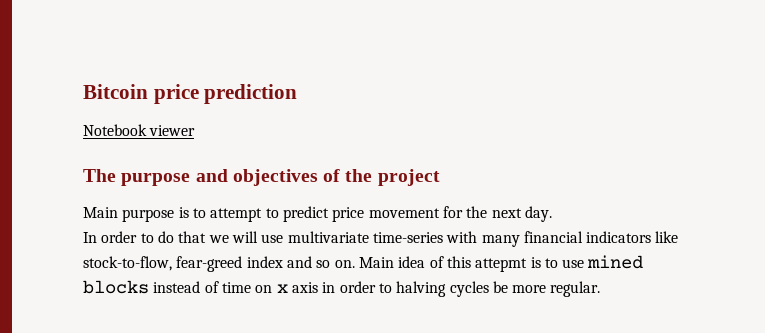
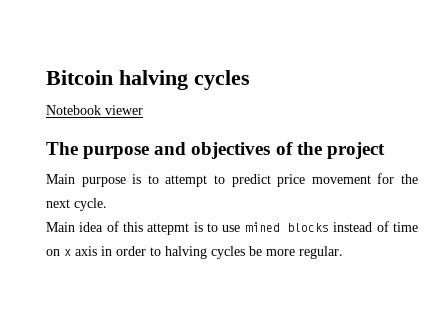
[153,84,298,104] price prediction -> [119,70,250,90] halving cycles
[524,206,552,222] [83,231,679,247] [83,256,355,272] day. // In order to do that we will use multivariate time-series with many financial indicators like stock-to-flow, fear-greed index and so on. -> [74,198,107,211] cycle. //

